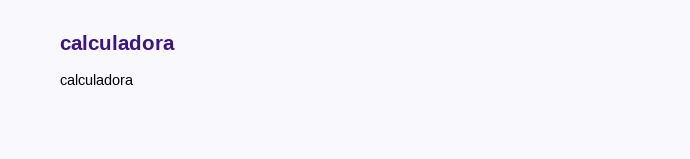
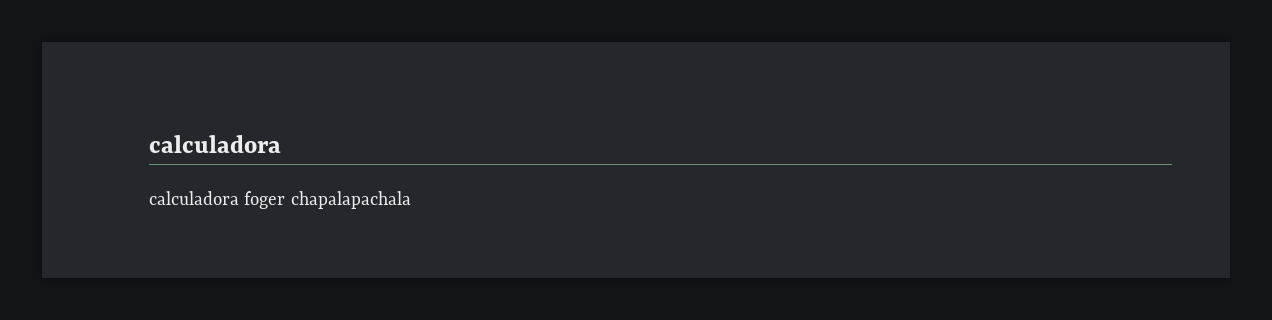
(134, 79) none -> [244,191,411,209] foger chapalapachala

